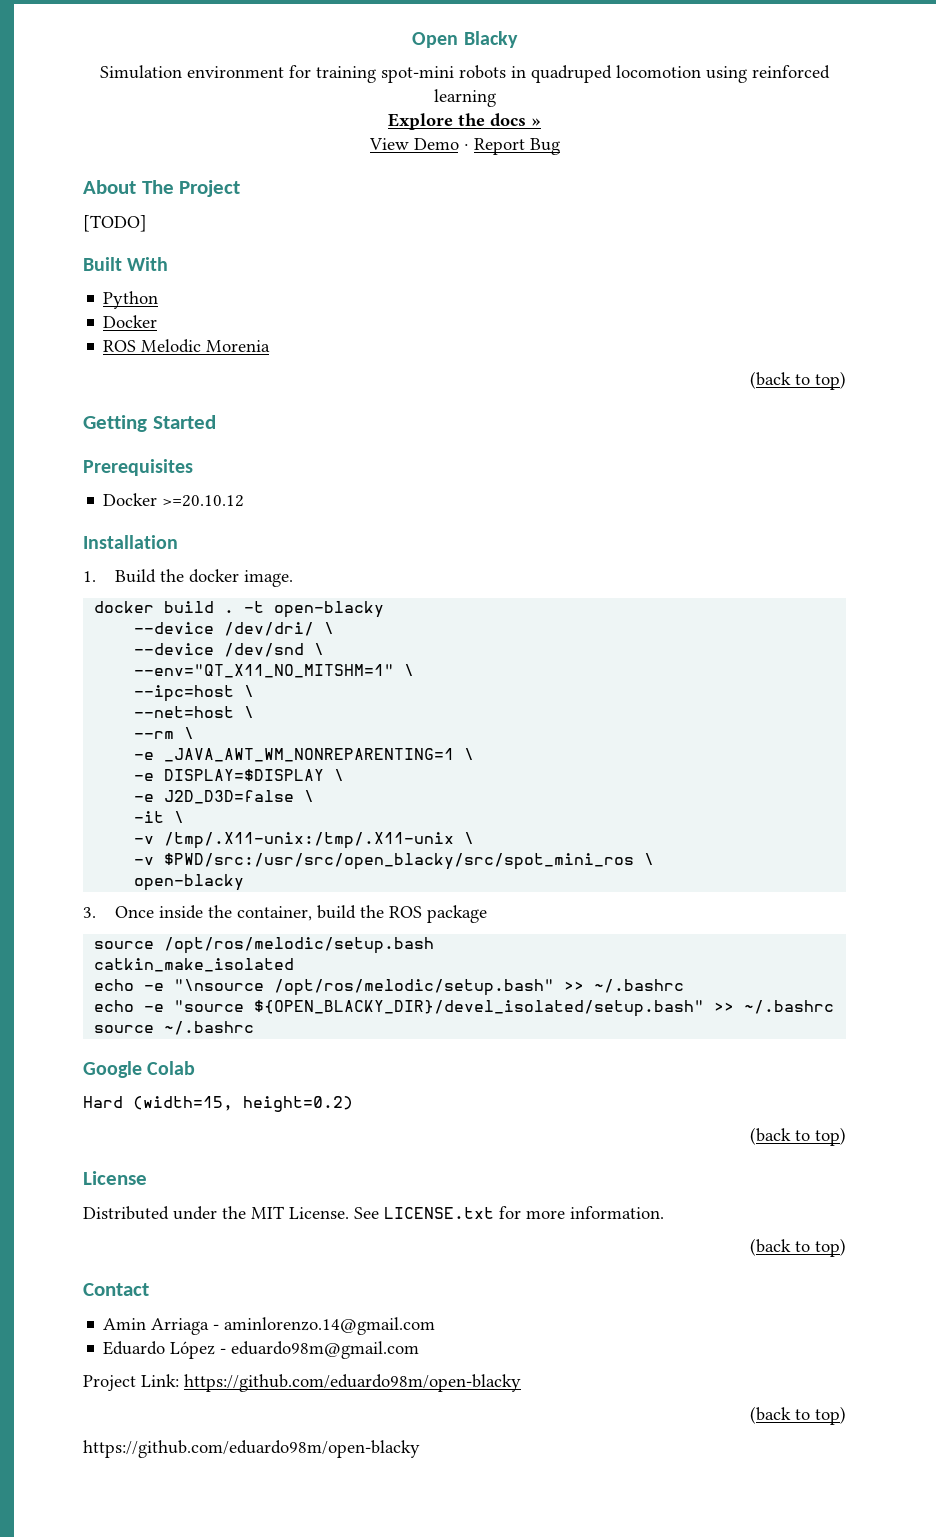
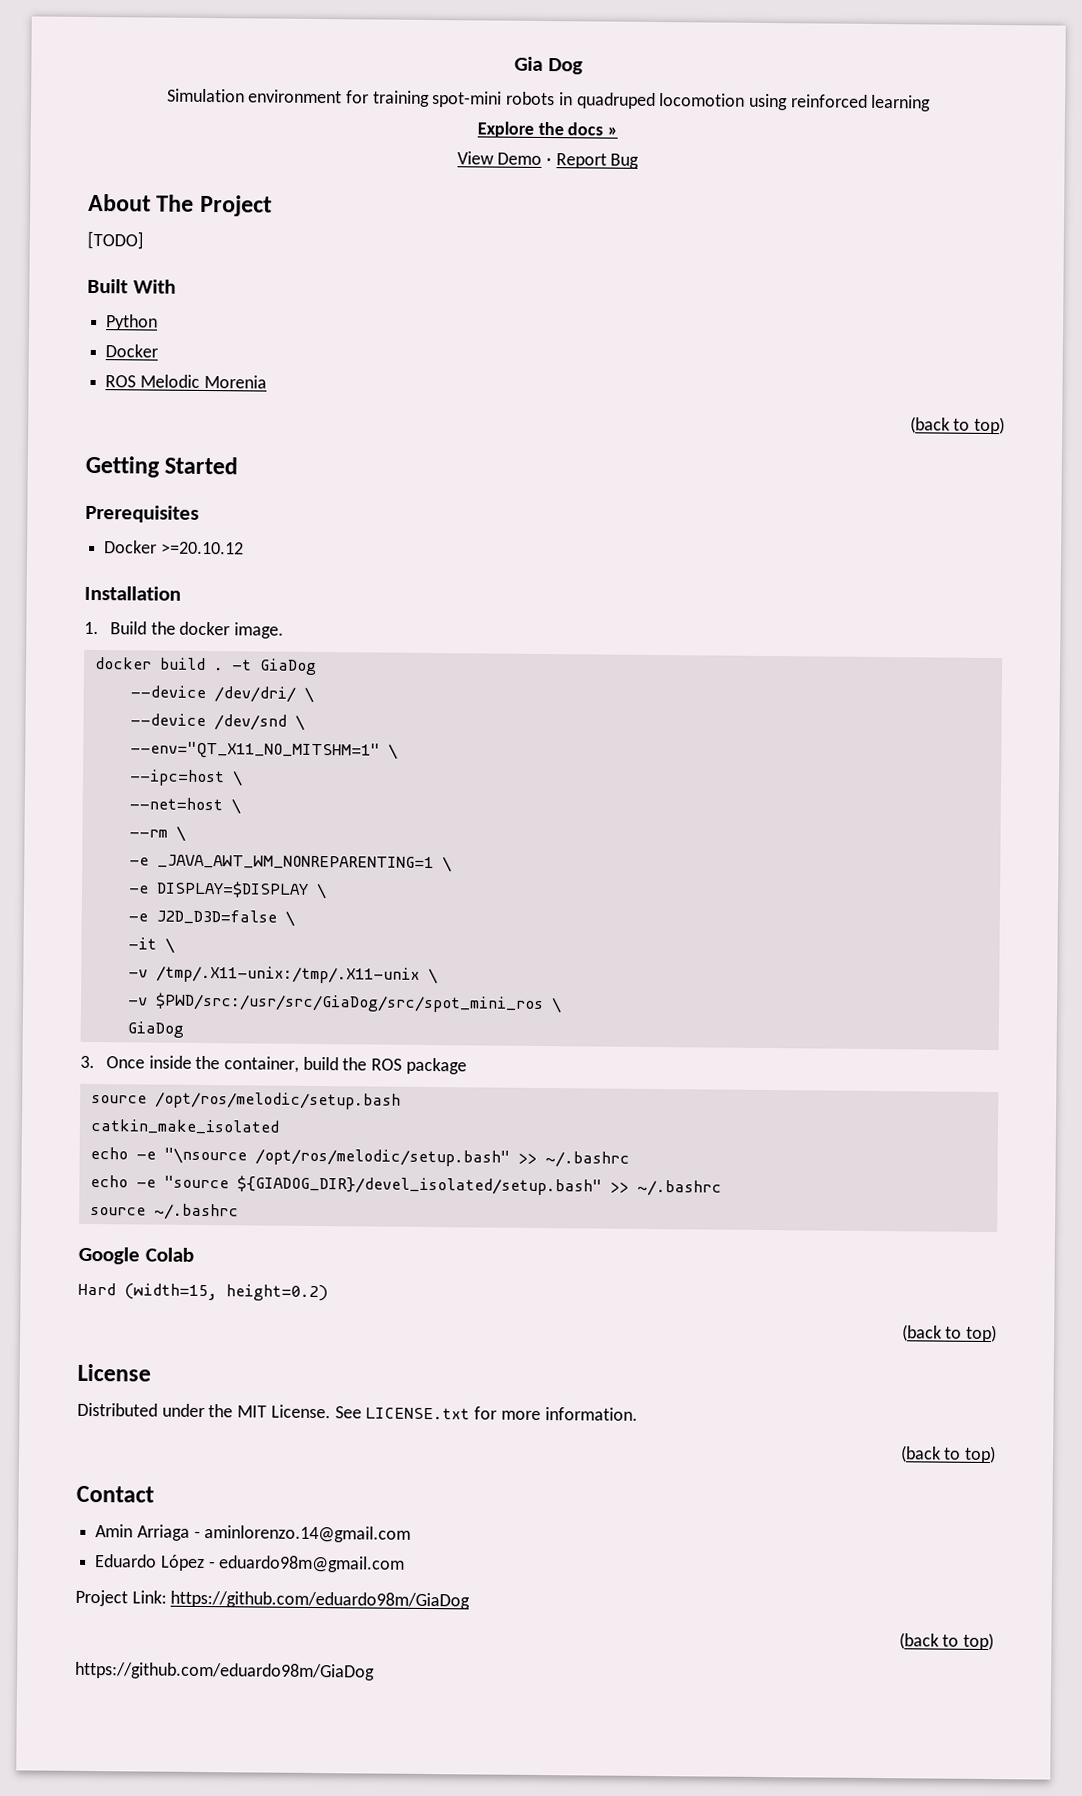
[412,31,518,48] Open Blacky -> [514,56,583,75] Gia Dog
[274,601,385,618] open-blacky -> [258,658,317,675] GiaDog
[164,853,655,870] [134,874,245,891] $PWD/src:/usr/src/open_blacky/src/spot_mini_ros \ // open-blacky -> [154,992,562,1014] [126,1021,184,1038] $PWD/src:/usr/src/GiaDog/src/spot_mini_ros \ // GiaDog
[254,1000,705,1017] ${OPEN_BLACKY_DIR}/devel_isolated/setup.bash" -> [236,1175,602,1196] ${GIADOG_DIR}/devel_isolated/setup.bash"
[184,1374,521,1392] [750,1406,846,1425] [83,1440,420,1458] https://github.com/eduardo98m/open-blacky // (back to top) // https://github.com/eduardo98m/open-blacky -> [170,1590,471,1610] [898,1632,994,1651] [75,1661,375,1681] https://github.com/eduardo98m/GiaDog // (back to top) // https://github.com/eduardo98m/GiaDog

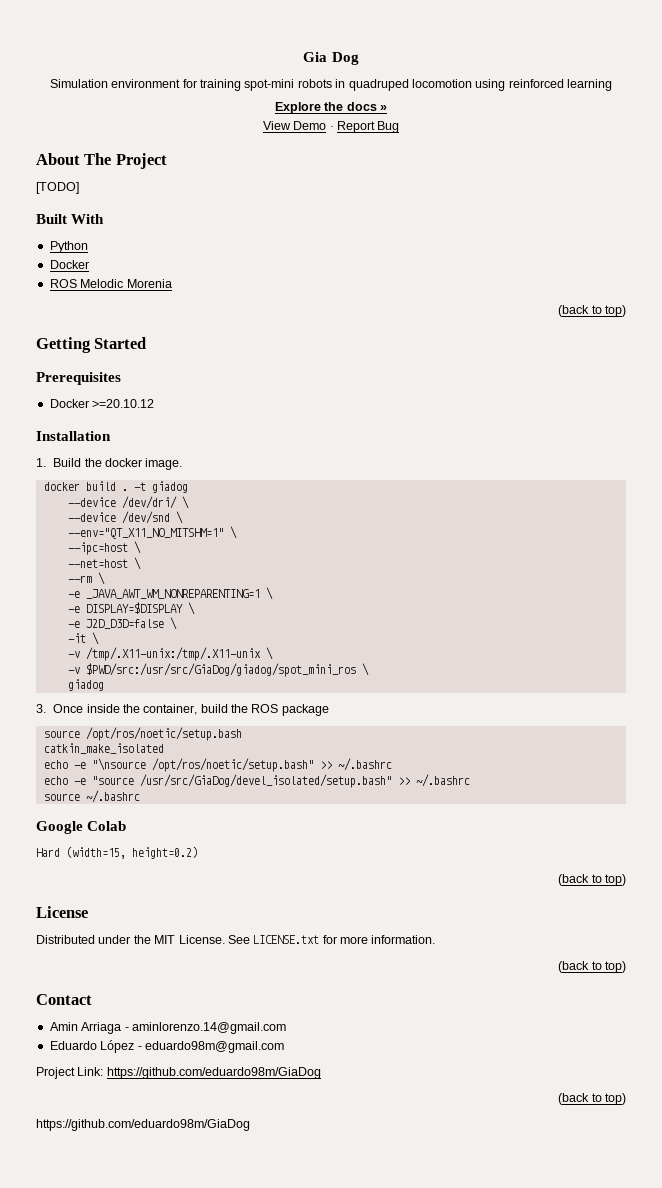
[258,658,317,675] GiaDog -> [151,481,188,493] giadog
[154,992,562,1014] [126,1021,184,1038] $PWD/src:/usr/src/GiaDog/src/spot_mini_ros \ // GiaDog -> [85,663,369,677] [67,679,104,691] $PWD/src:/usr/src/GiaDog/giadog/spot_mini_ros \ // giadog
[154,1091,401,1110] /opt/ros/melodic/setup.bash -> [85,727,242,741] /opt/ros/noetic/setup.bash
[254,1148,510,1167] /opt/ros/melodic/setup.bash" -> [151,758,314,772] /opt/ros/noetic/setup.bash"
[236,1175,602,1196] ${GIADOG_DIR}/devel_isolated/setup.bash" -> [139,774,392,788] /usr/src/GiaDog/devel_isolated/setup.bash"

